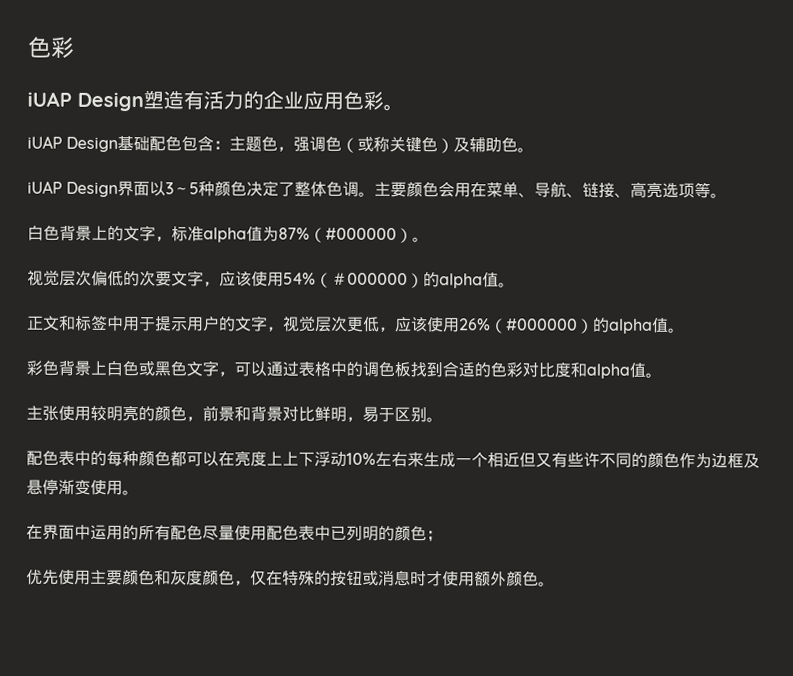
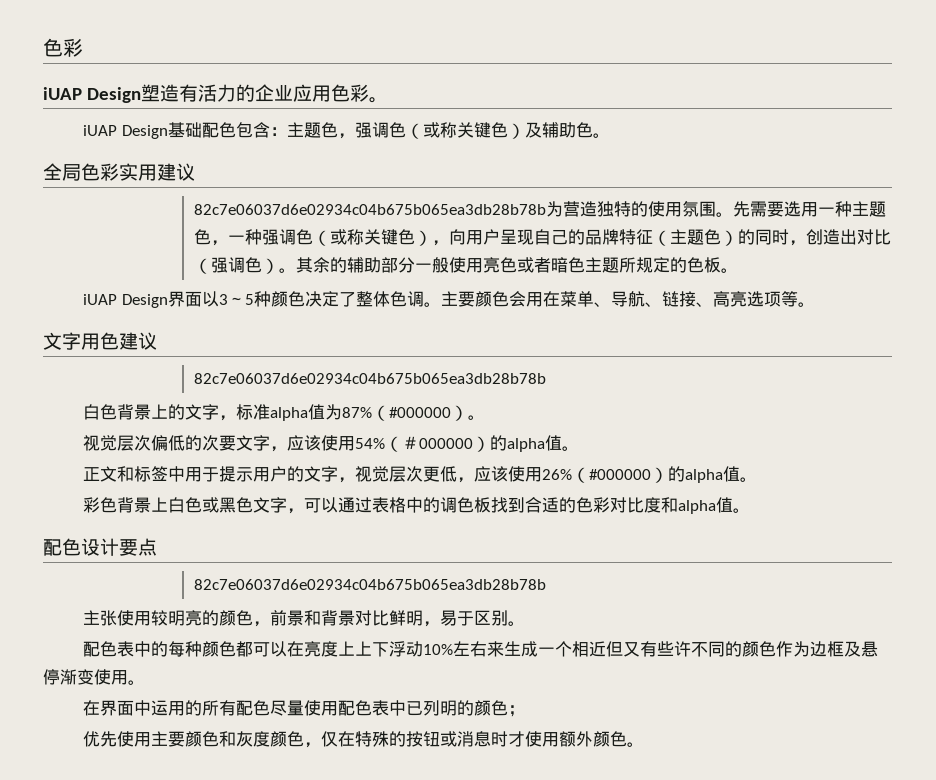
(535, 150) none -> [43,163,195,181] [193,201,886,217] [193,229,891,246] [193,257,738,274] // 全局色彩实用建议 // 82c7e06037d6e02934c04b675b065ea3db28b78b为营造独特的使用氛围。先需要选用一种主题色，一种强调色（或称关键色），向用户呈现自己的品牌特征（主题色）的同时，创造出对比（强调色）。其余的辅助部分一般使用亮色或者暗色主题所规定的色板。
(728, 196) none -> [43,332,157,350] [193,373,546,384] // 文字用色建议 // 82c7e06037d6e02934c04b675b065ea3db28b78b
(662, 375) none -> [43,538,157,556] [193,579,546,590] // 配色设计要点 // 82c7e06037d6e02934c04b675b065ea3db28b78b

